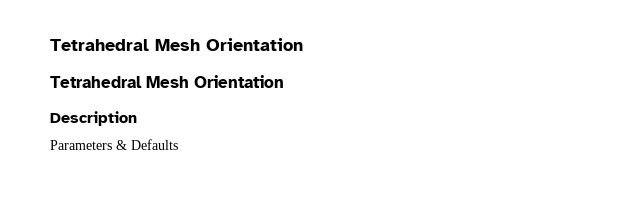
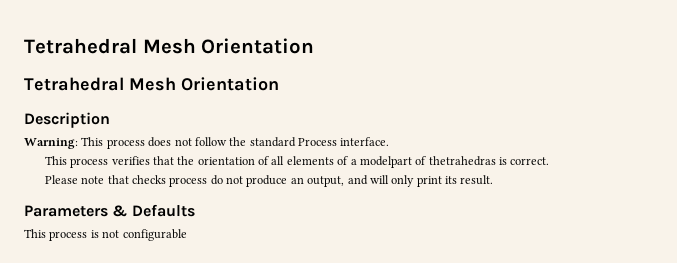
[50,139,178,150] Parameters & Defaults -> [24,137,390,149] [44,156,550,168] [44,175,494,187] [24,204,195,217] [24,229,187,241] Warning: This process does not follow the standard Process interface. // This process verifies that the orientation of all elements of a modelpart of thetrahedras is correct. // Please note that checks process do not produce an output, and will only print its result. // Parameters & Defaults // This process is not configurable

